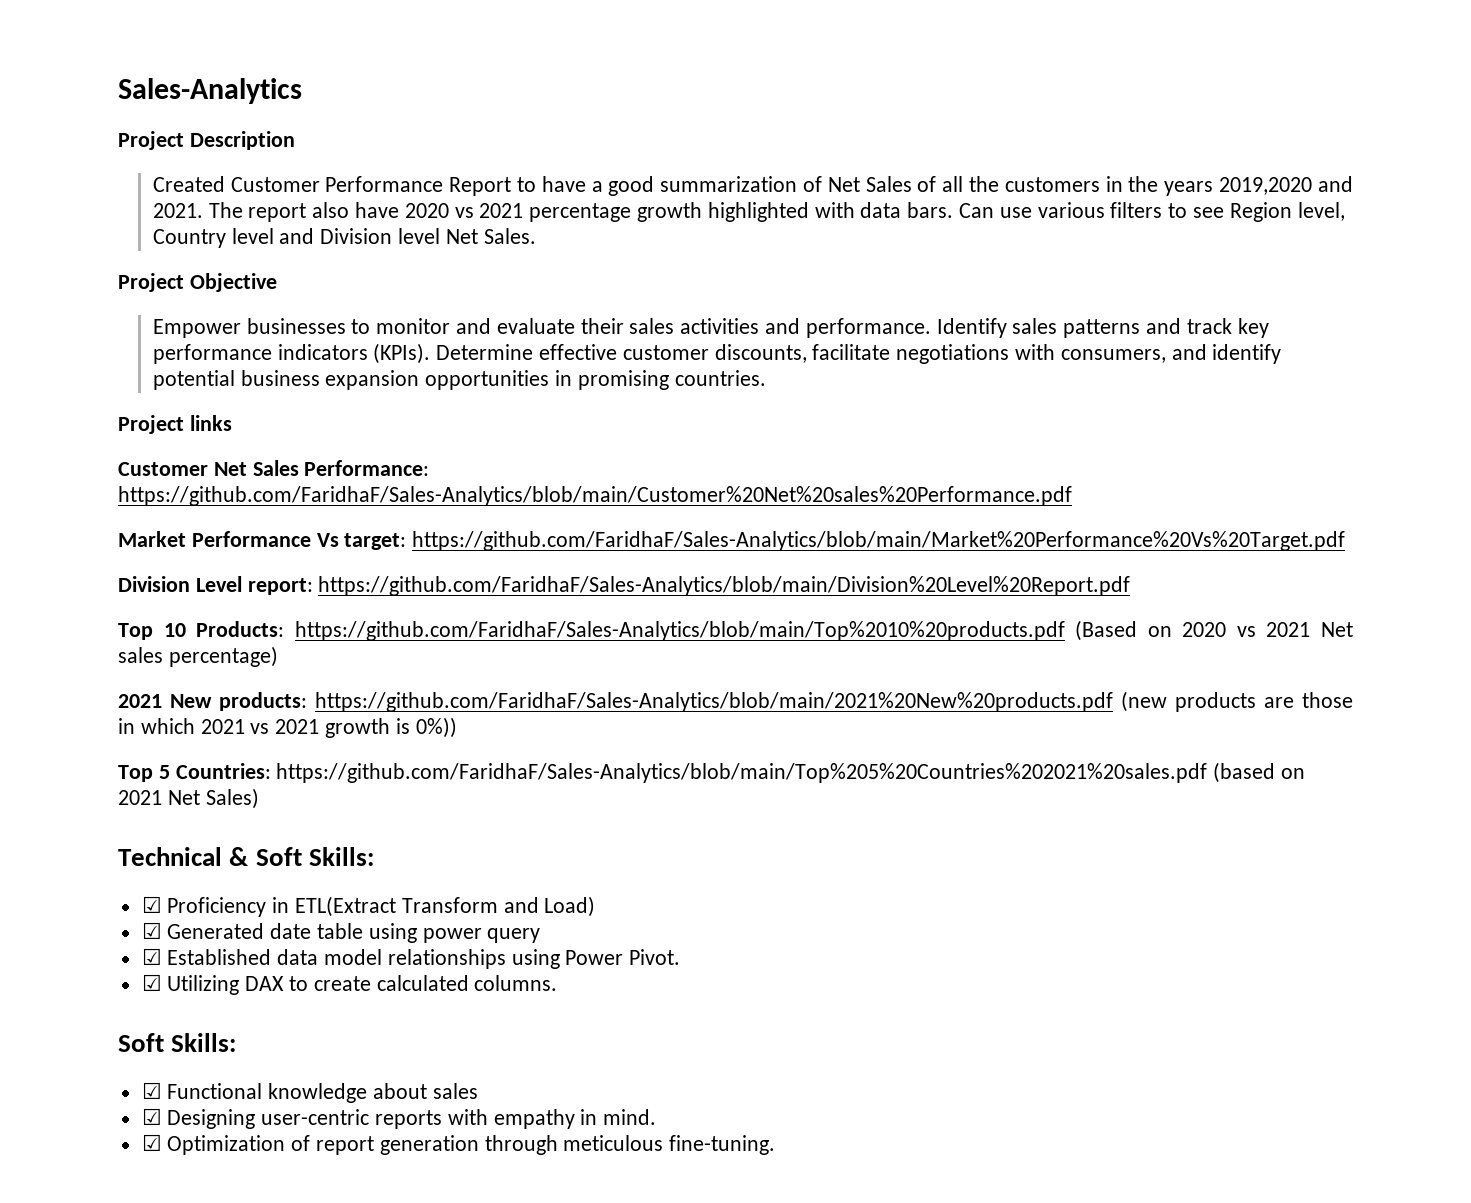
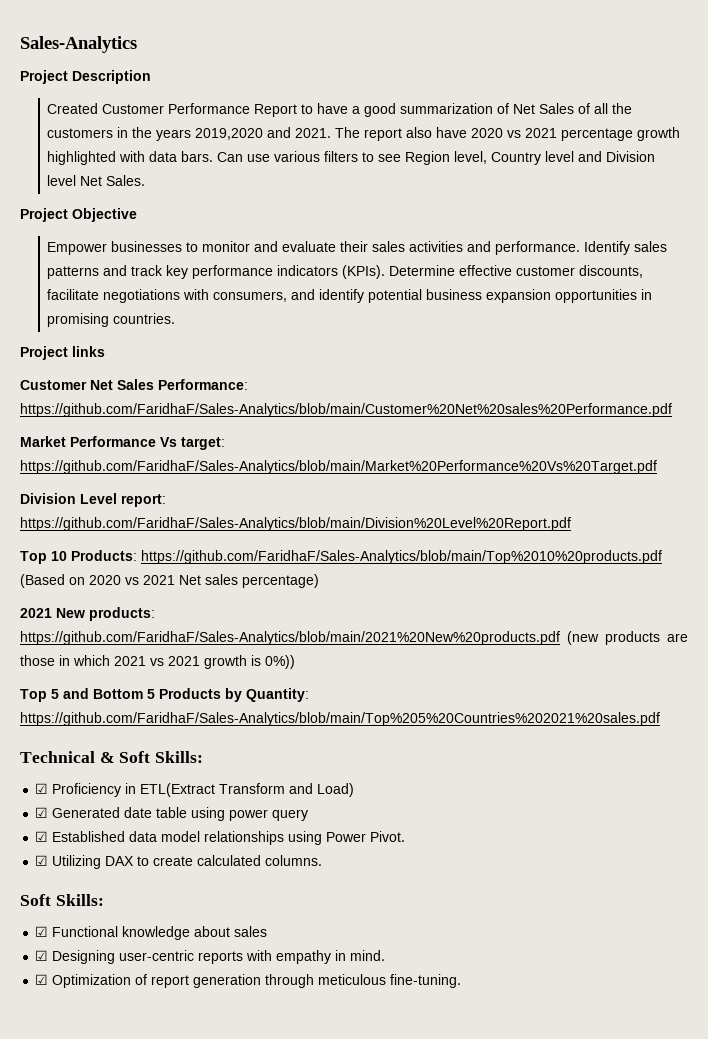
[175,762,1306,783] [118,788,259,809] Countries: https://github.com/FaridhaF/Sales-Analytics/blob/main/Top%205%20Countries%202021%20sales.pdf (based on 2021 Net Sales) -> [63,688,309,702] [20,712,660,726] and Bottom 5 Products by Quantity: https://github.com/FaridhaF/Sales-Analytics/blob/main/Top%205%20Countries%202021%20sales.pdf

